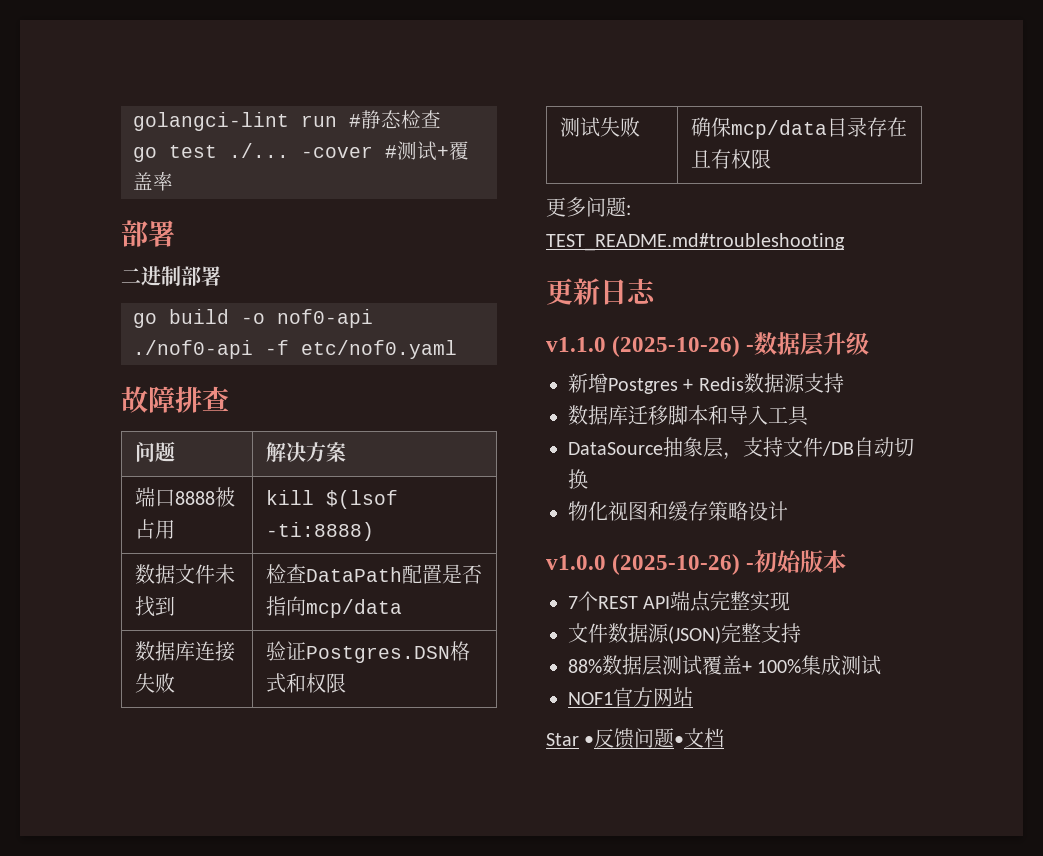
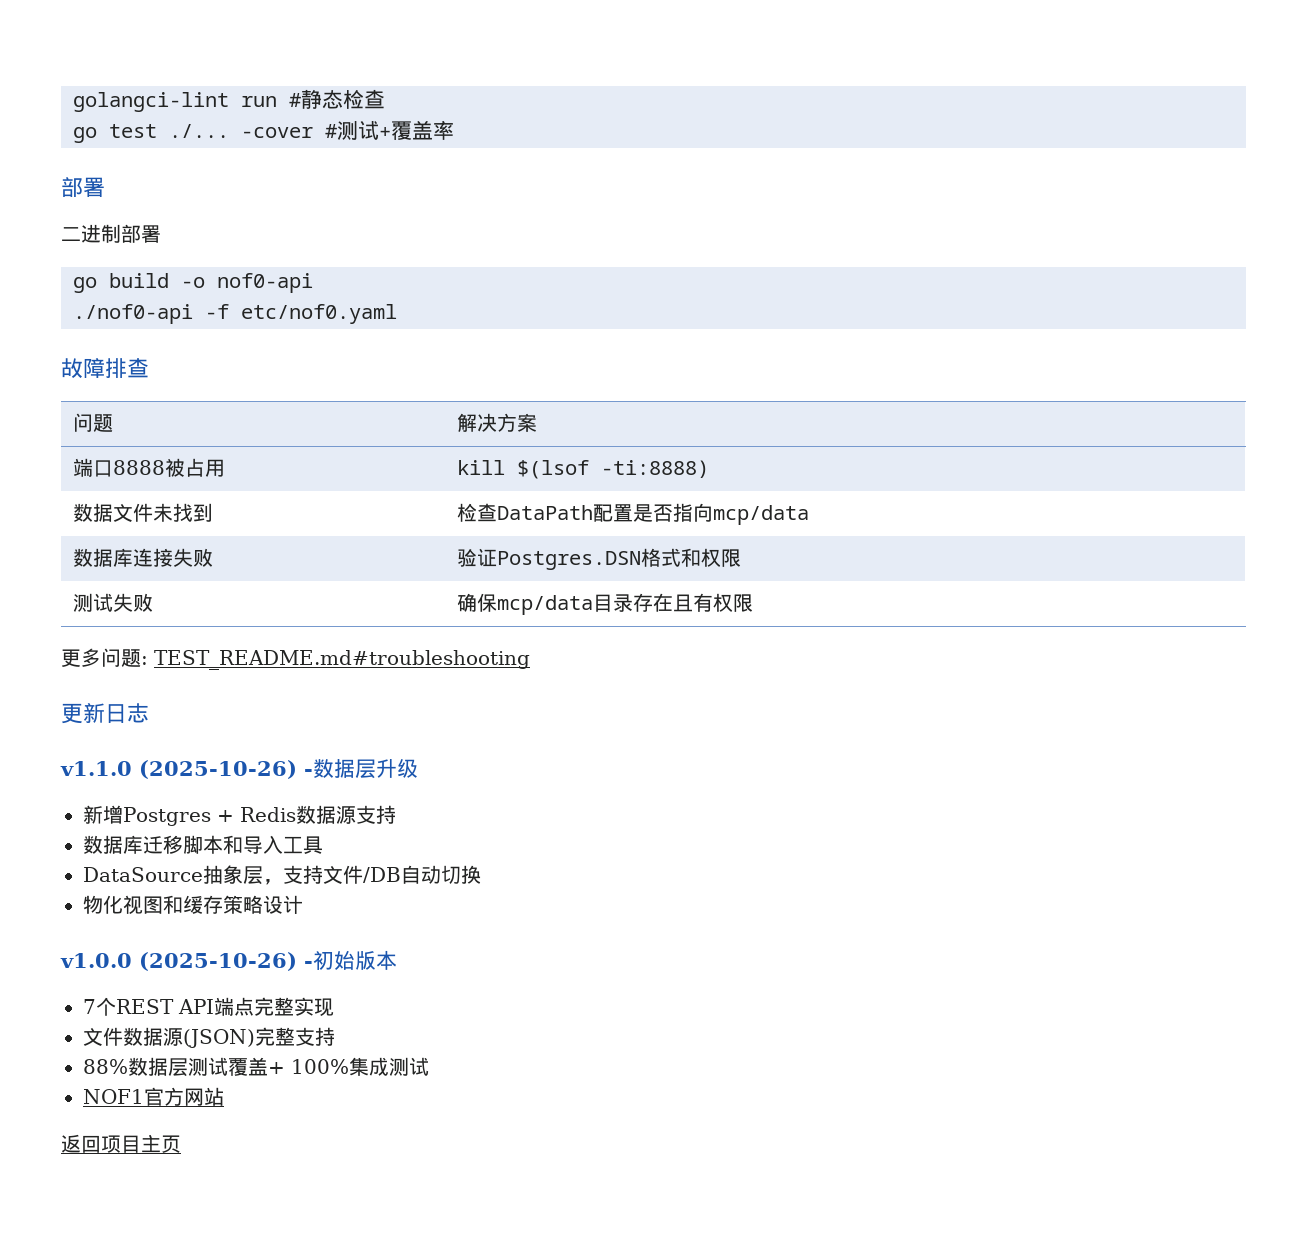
[546,728,725,749] Star •反馈问题•文档 -> [61,1134,181,1153] 返回项目主页

